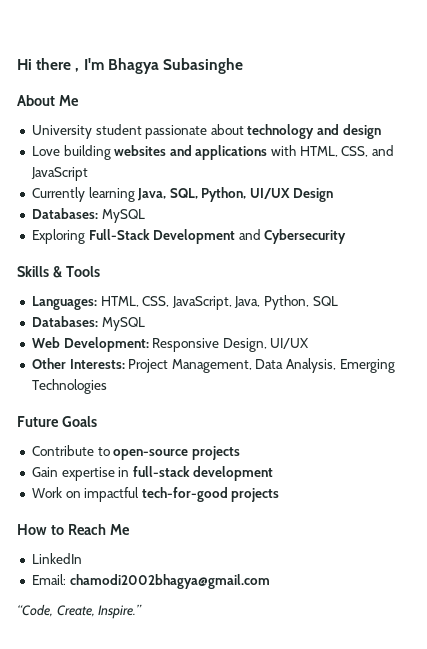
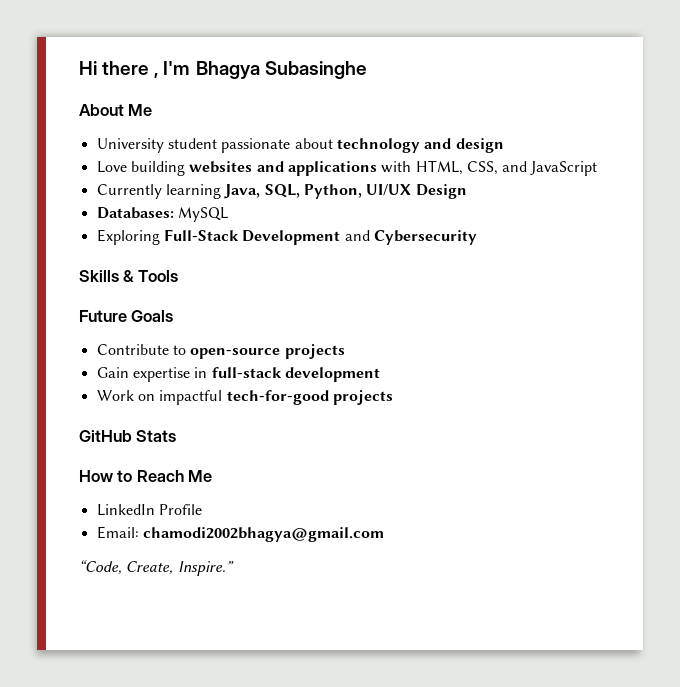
[31,295,338,310] [31,316,145,331] [31,337,310,352] [31,358,395,373] [31,379,107,394] // Languages: HTML, CSS, JavaScript, Java, Python, SQL // Databases: MySQL // Web Development: Responsive Design, UI/UX // Other Interests: Project Management, Data Analysis, Emerging Technologies -> (178, 276) none
(280, 495) none -> [79,430,177,442] // GitHub Stats
(82, 558) none -> [158,504,202,515] Profile

